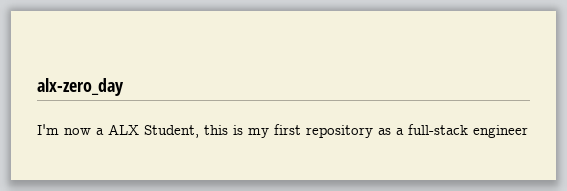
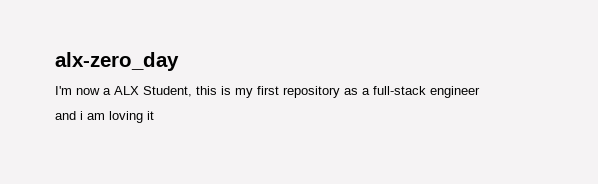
(528, 131) none -> [55,111,154,123] // and i am loving it

